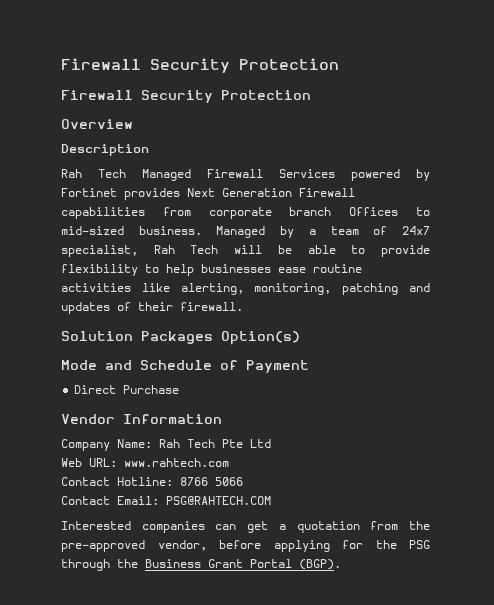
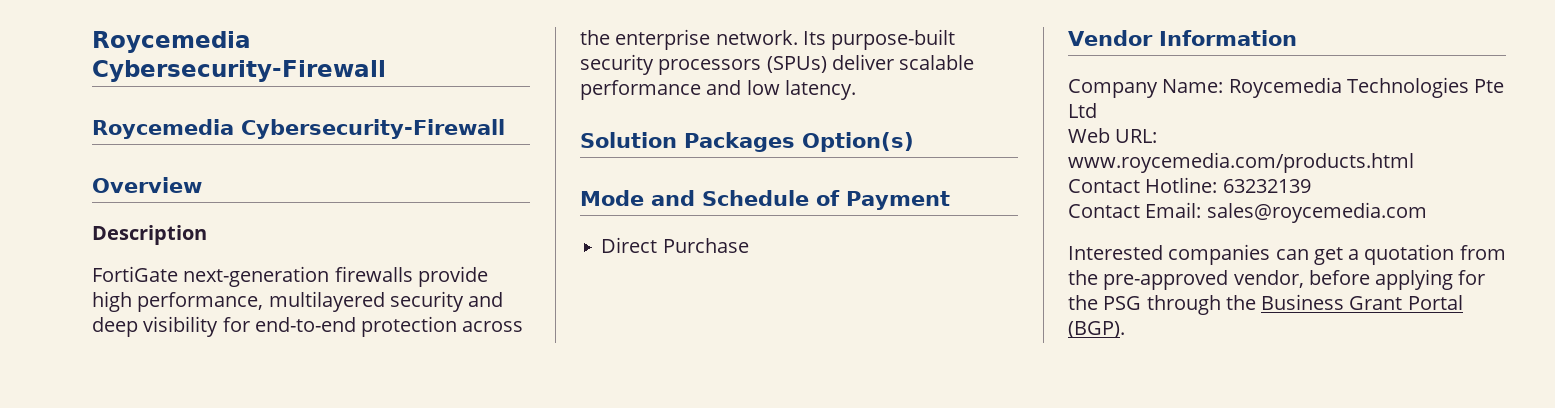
[61,58,339,73] [61,90,311,103] [61,119,133,129] [61,144,149,156] [61,169,430,181] [61,188,355,200] [61,207,431,219] [61,226,431,238] [61,245,430,257] [61,264,362,276] [61,283,430,295] [61,302,243,314] Firewall Security Protection // Firewall Security Protection // Overview // Description // Rah Tech Managed Firewall Services powered by Fortinet provides Next Generation Firewall capabilities from corporate branch Offices to mid-sized business. Managed by a team of 24x7 specialist, Rah Tech will be able to provide flexibility to help businesses ease routine activities like alerting, monitoring, patching and updates of their firewall. -> [92,31,251,53] [92,60,386,82] [92,119,505,139] [92,177,202,193] [92,225,207,245] [92,266,488,287] [92,291,504,312] [92,316,524,337] [580,29,956,50] [580,54,975,75] [580,80,856,100] Roycemedia Cybersecurity-Firewall // Roycemedia Cybersecurity-Firewall // Overview // Description // FortiGate next-generation firewalls provide high performance, multilayered security and deep visibility for end-to-end protection across the enterprise network. Its purpose-built security processors (SPUs) deliver scalable performance and low latency.
[159,439,215,448] Rah Tech -> [1228,77,1469,98] Roycemedia Technologies
[124,458,229,467] www.rahtech.com -> [1068,152,1414,173] www.roycemedia.com/products.html
[180,477,243,486] 8766 5066 -> [1222,179,1311,193] 63232139
[166,496,271,505] PSG@RAHTECH.COM -> [1206,202,1427,223] sales@roycemedia.com

